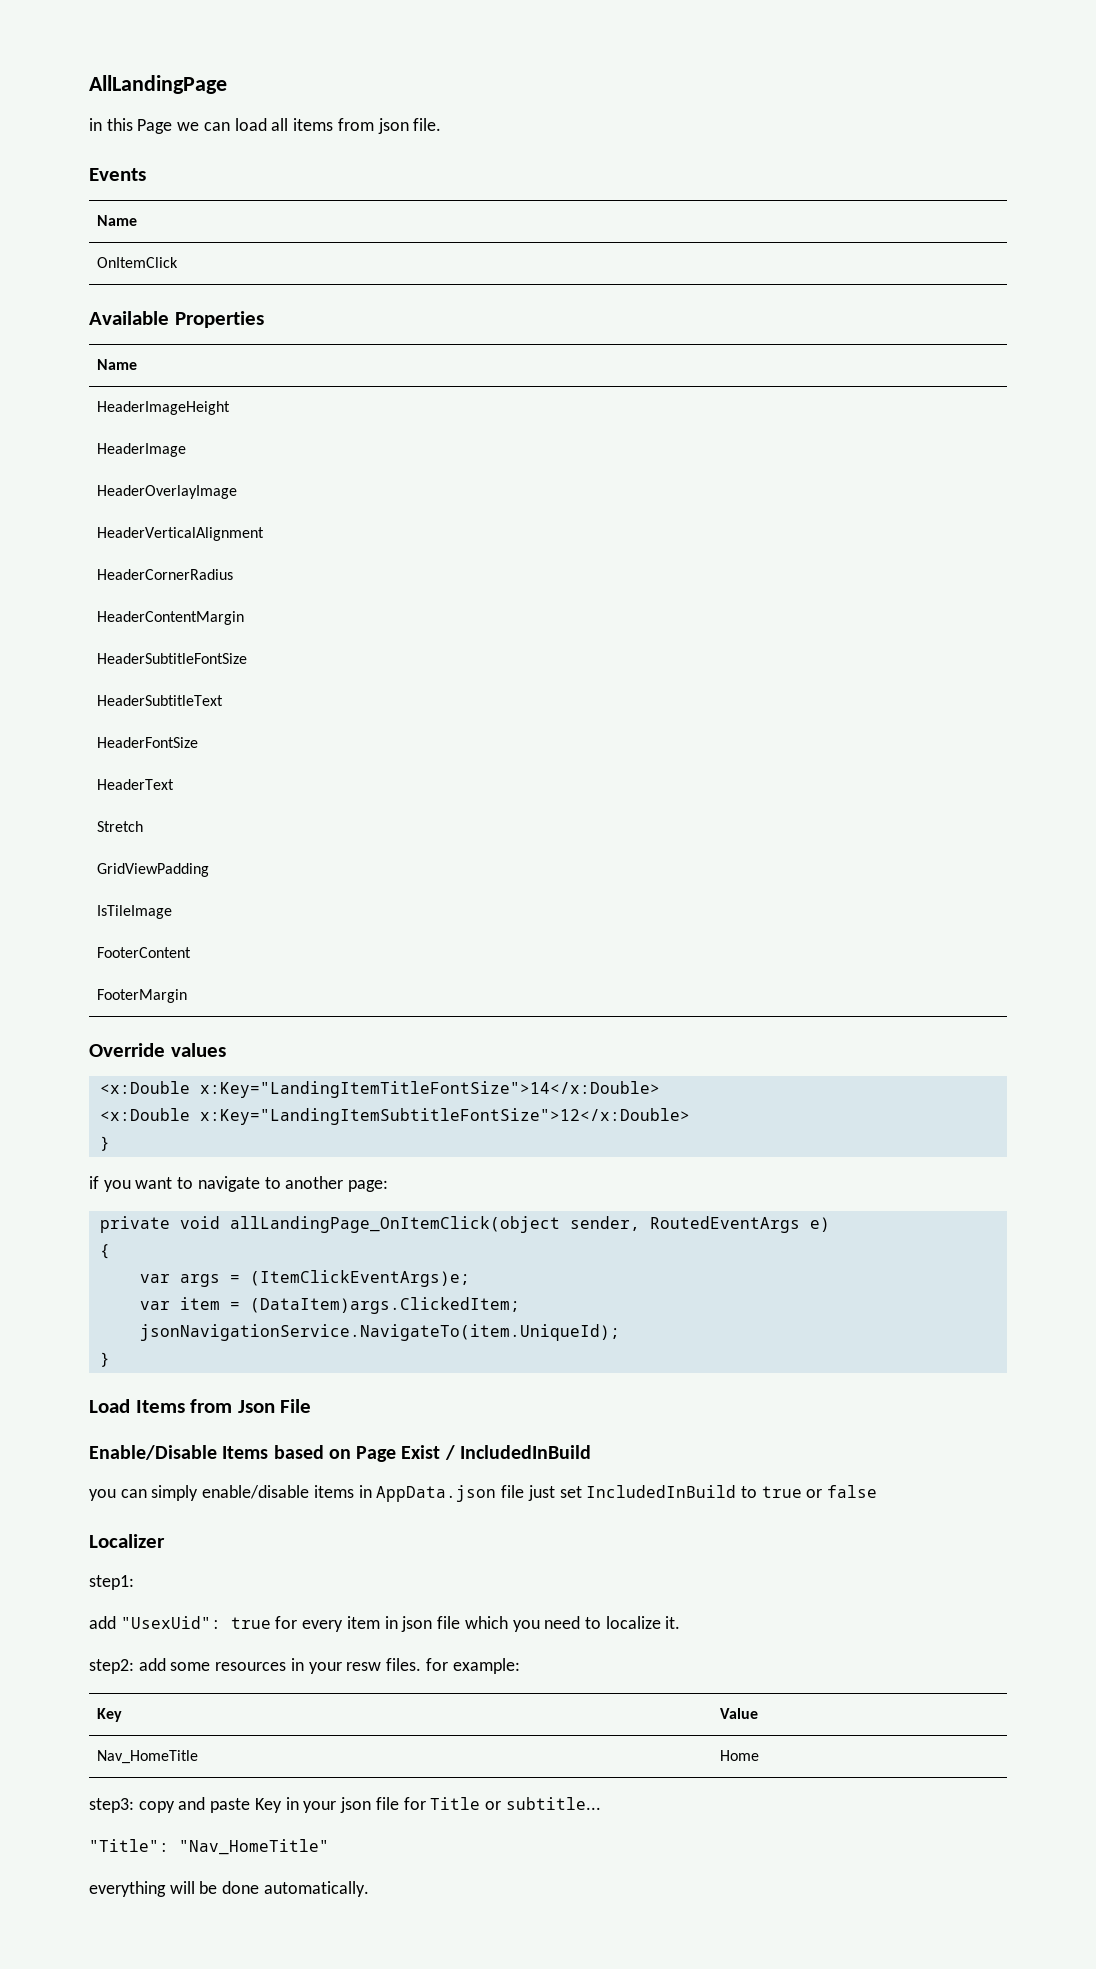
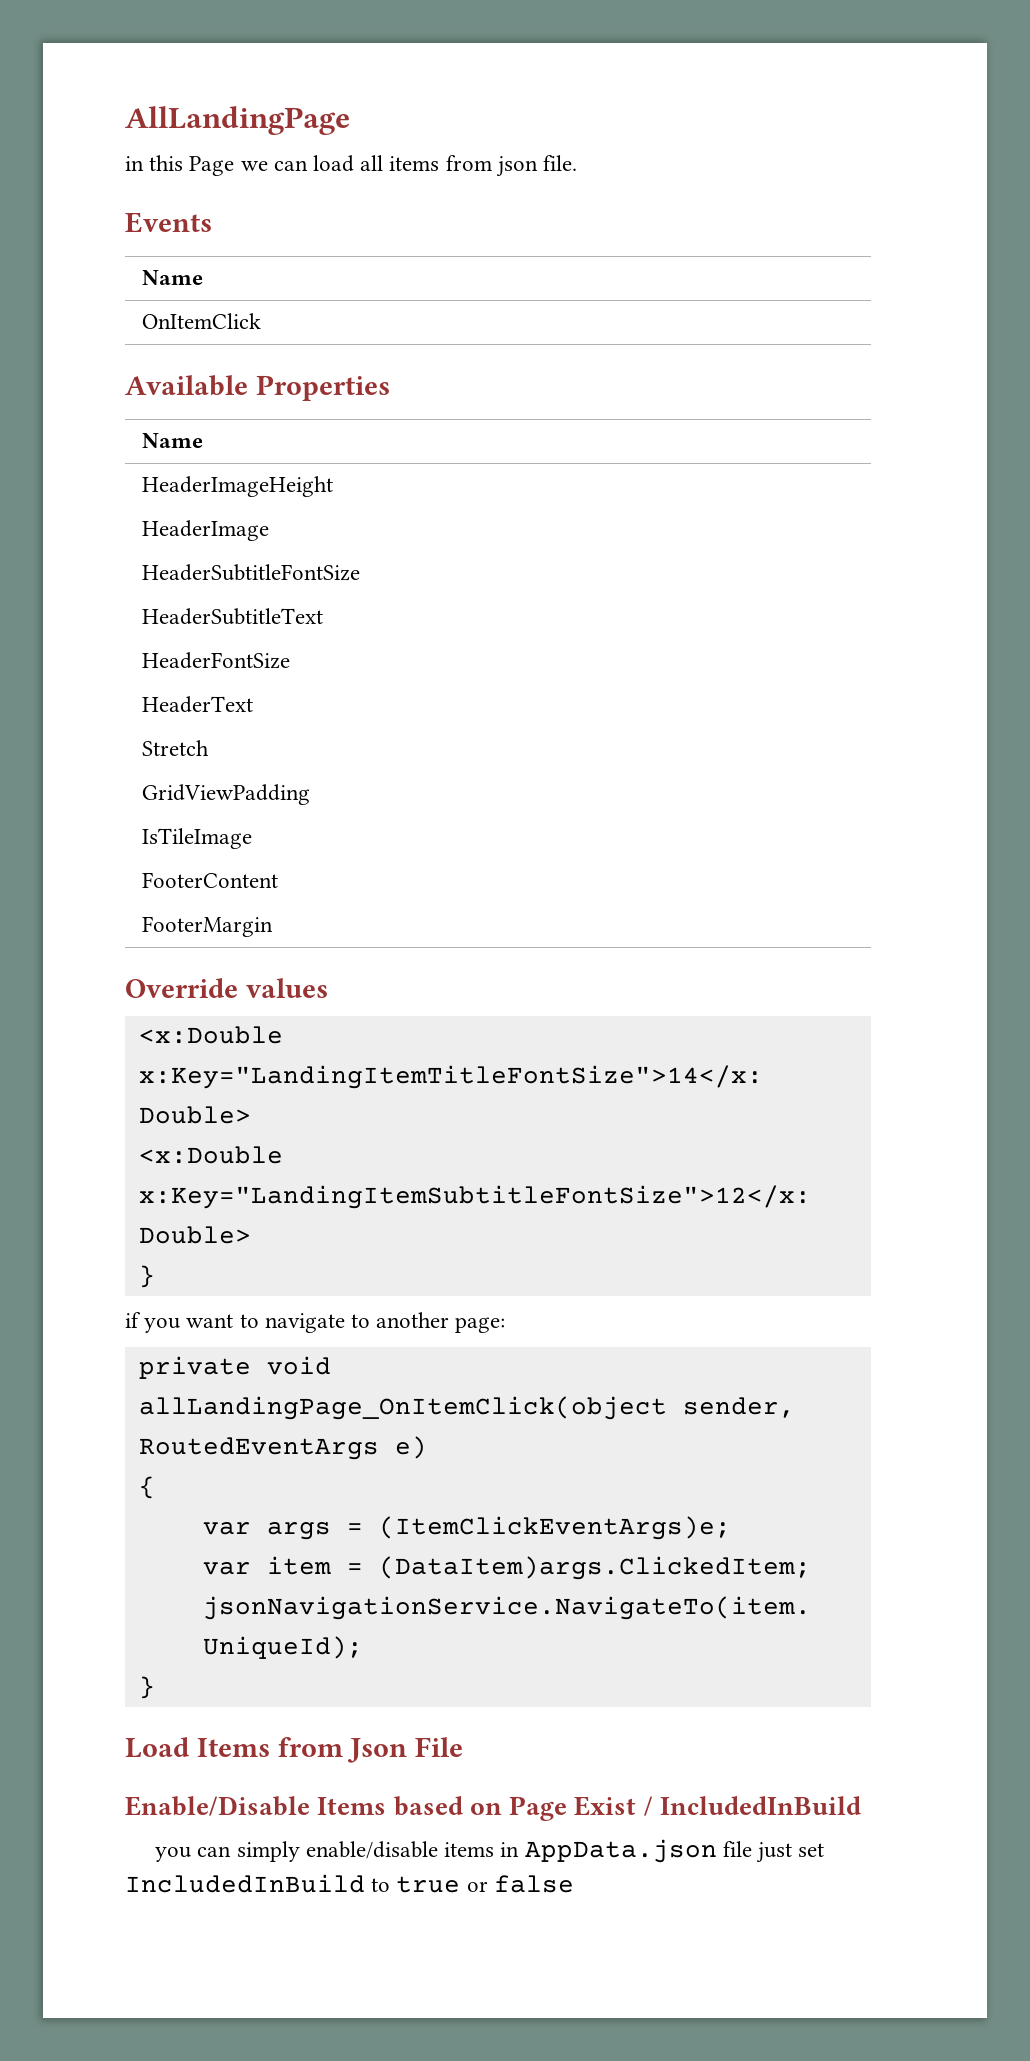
[96,485,237,499] [96,527,264,541] [96,569,233,580] [96,611,244,625] // HeaderOverlayImage // HeaderVerticalAlignment // HeaderCornerRadius // HeaderContentMargin -> (269, 530) none
[89,1534,165,1548] [89,1575,134,1590] [89,1616,681,1632] [89,1658,520,1674] [96,1708,122,1722] [719,1708,758,1719] [96,1750,198,1764] [719,1750,759,1761] [89,1797,601,1813] [89,1839,329,1855] [89,1881,369,1897] // Localizer // step1: // add "UsexUid": true for every item in json file which you need to localize it. // step2: add some resources in your resw files. for example: // Key | Value // Nav_HomeTitle | Home // step3: copy and paste Key in your json file for Title or subtitle... // "Title": "Nav_HomeTitle" // everything will be done automatically. -> (574, 1884) none

